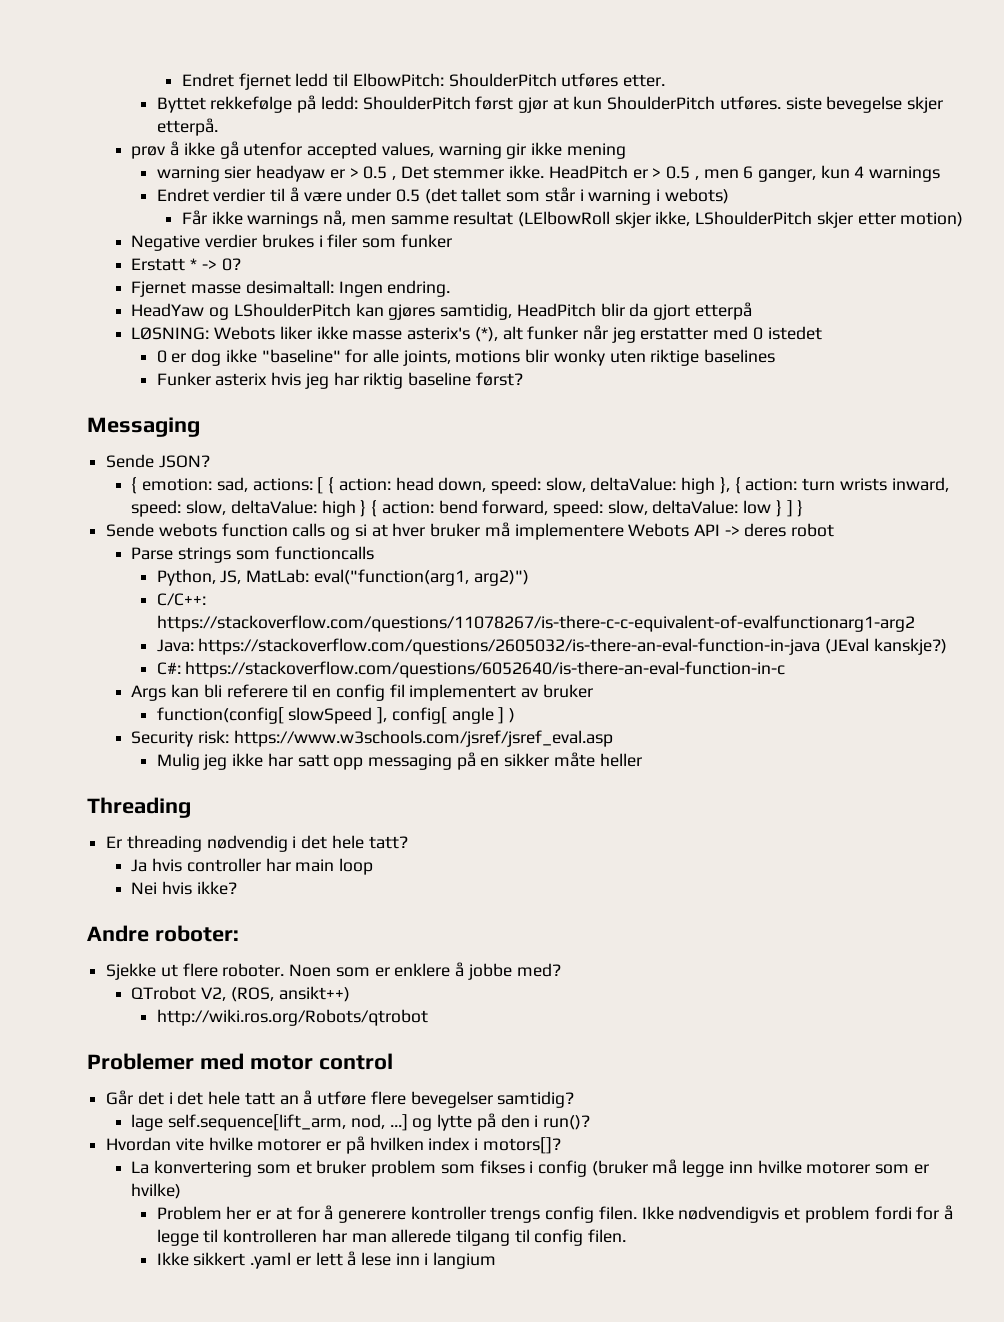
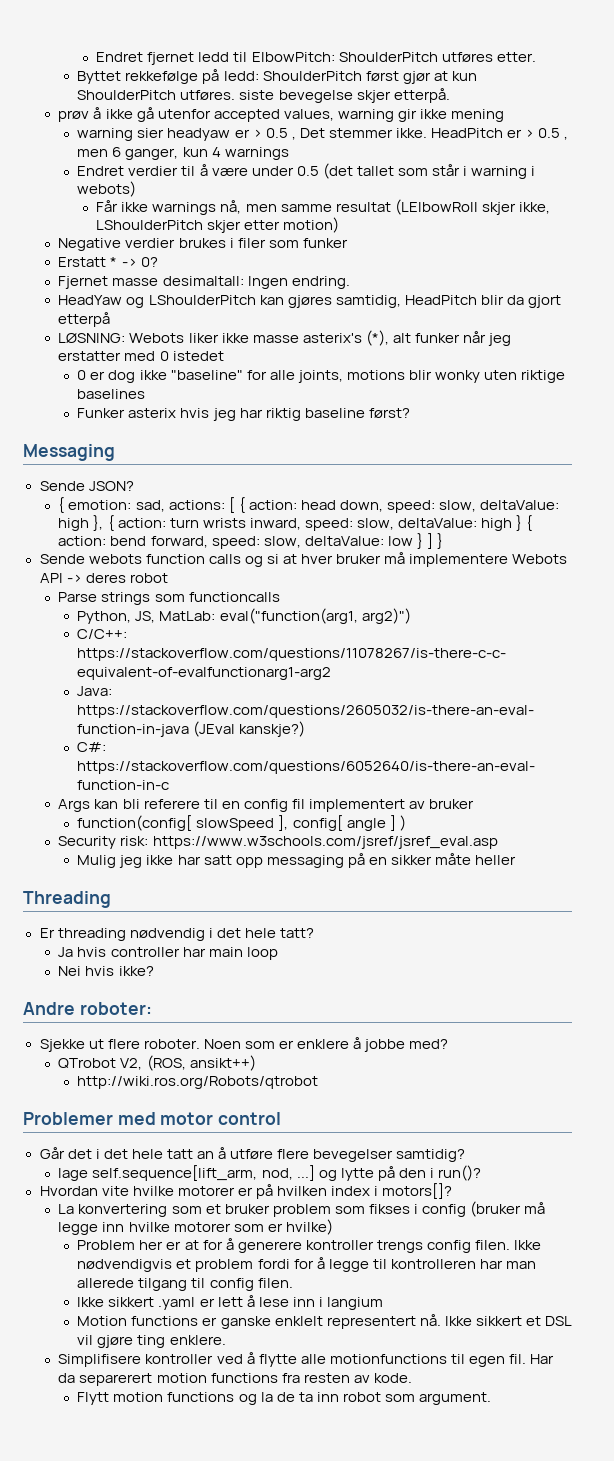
(497, 1260) none -> [77,1314,572,1329] [77,1335,226,1348] [58,1352,554,1367] [58,1373,412,1386] [77,1392,491,1405] // Motion functions er ganske enklelt representert nå. Ikke sikkert et DSL vil gjøre ting enklere. // Simplifisere kontroller ved å flytte alle motionfunctions til egen fil. Har da separerert motion functions fra resten av kode. // Flytt motion functions og la de ta inn robot som argument.

